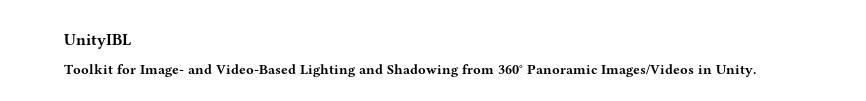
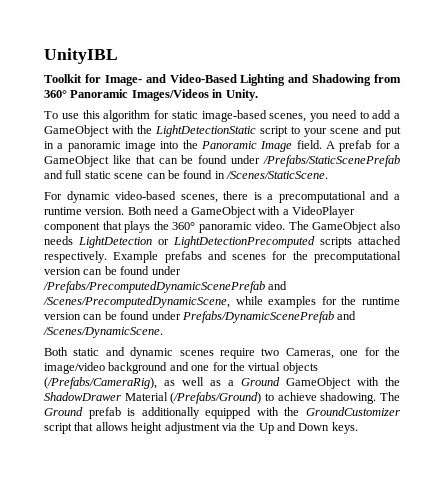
(756, 71) none -> [44,110,400,122] [44,125,401,137] [44,140,400,152] [44,155,400,167] [44,170,328,179] [44,191,400,203] [44,206,355,218] [44,221,400,233] [44,236,401,248] [44,251,401,263] [44,266,181,275] [43,281,288,293] [43,296,401,308] [44,311,357,323] [43,327,163,338] [44,347,400,359] [44,362,318,374] [44,377,400,389] [44,392,400,404] [44,407,401,419] [44,422,358,434] // To use this algorithm for static image-based scenes, you need to add a GameObject with the LightDetectionStatic script to your scene and put in a panoramic image into the Panoramic Image field. A prefab for a GameObject like that can be found under /Prefabs/StaticScenePrefab and full static scene can be found in /Scenes/StaticScene. // For dynamic video-based scenes, there is a precomputational and a runtime version. Both need a GameObject with a VideoPlayer component that plays the 360° panoramic video. The GameObject also needs LightDetection or LightDetectionPrecomputed scripts attached respectively. Example prefabs and scenes for the precomputational version can be found under /Prefabs/PrecomputedDynamicScenePrefab and /Scenes/PrecomputedDynamicScene, while examples for the runtime version can be found under Prefabs/DynamicScenePrefab and /Scenes/DynamicScene. // Both static and dynamic scenes require two Cameras, one for the image/video background and one for the virtual objects (/Prefabs/CameraRig), as well as a Ground GameObject with the ShadowDrawer Material (/Prefabs/Ground) to achieve shadowing. The Ground prefab is additionally equipped with the GroundCustomizer script that allows height adjustment via the Up and Down keys.

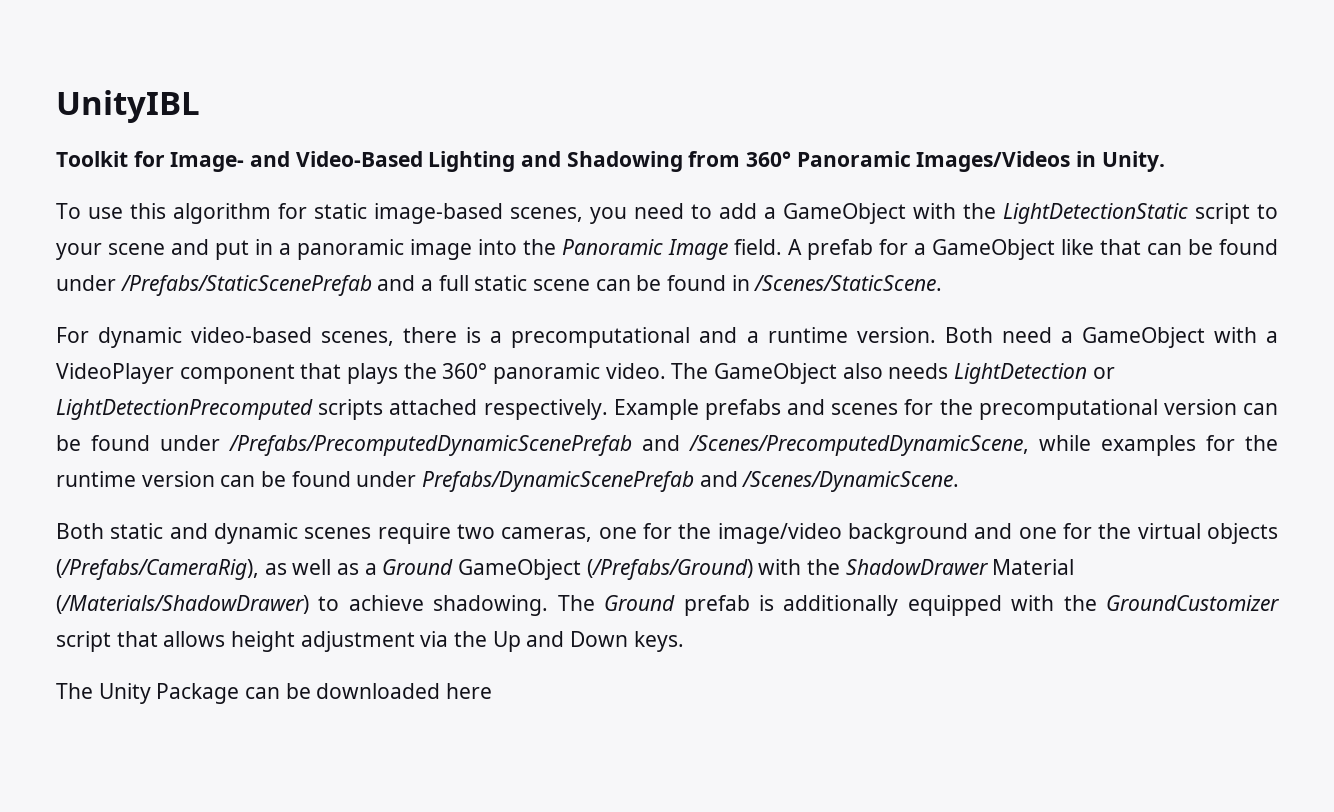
(63, 174) none -> [421,279,434,291] a
[285,348,334,359] Cameras, -> [501,527,593,542] cameras,
(351, 383) none -> [586,559,753,580] (/Prefabs/Ground)
[170,392,262,404] (/Prefabs/Ground) -> [56,595,309,614] (/Materials/ShadowDrawer)
(358, 428) none -> [56,683,493,704] // The Unity Package can be downloaded here

